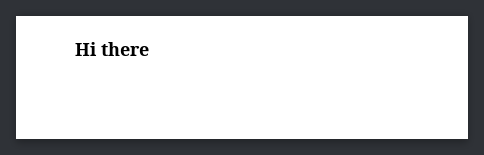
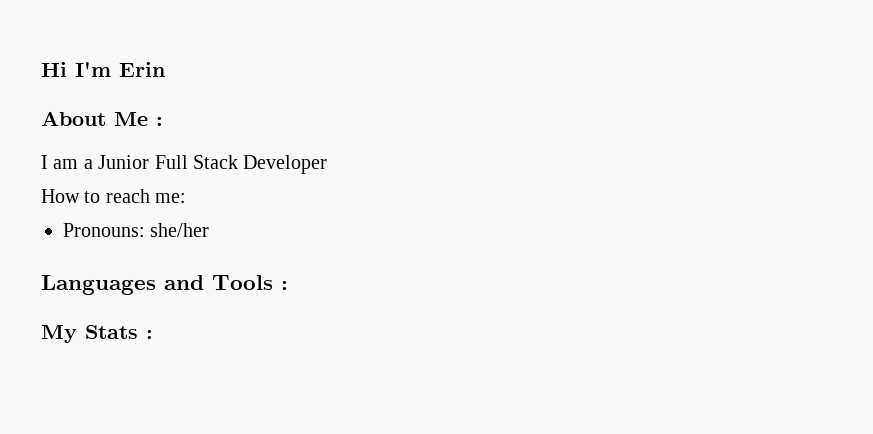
[101,42,149,56] there -> [75,62,165,77] [41,111,163,126] [41,155,328,174] [41,189,187,203] [63,223,210,237] [41,275,288,295] [41,325,153,343] I'm Erin // About Me : // I am a Junior Full Stack Developer // How to reach me: // Pronouns: she/her // Languages and Tools : // My Stats :

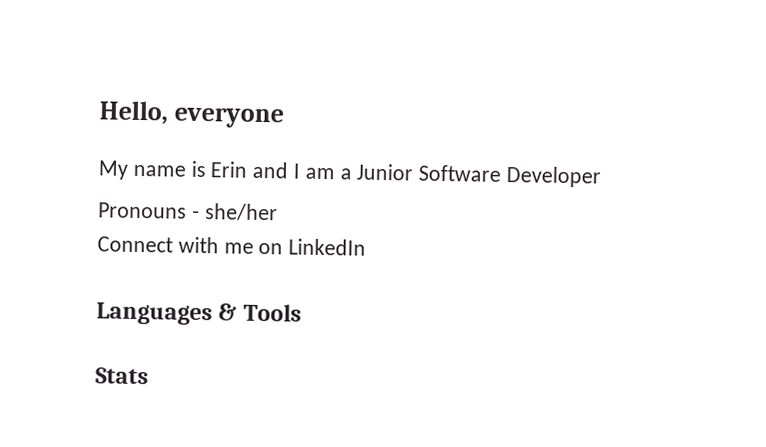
[41,62,165,77] [41,111,163,126] Hi I'm Erin // About Me : // -> [99,100,285,129] [98,160,289,180] Hello, everyone // My name is Erin and
[154,155,238,169] Full Stack -> [418,164,502,182] Software
[41,189,187,203] [63,223,210,237] How to reach me: // Pronouns: she/her -> [98,202,278,222] [97,236,367,256] Pronouns - she/her // Connect with me on LinkedIn
[164,275,204,290] and -> [218,303,238,321] &
[281,281,288,290] [41,325,153,343] : // My Stats : -> [95,367,149,385] // Stats

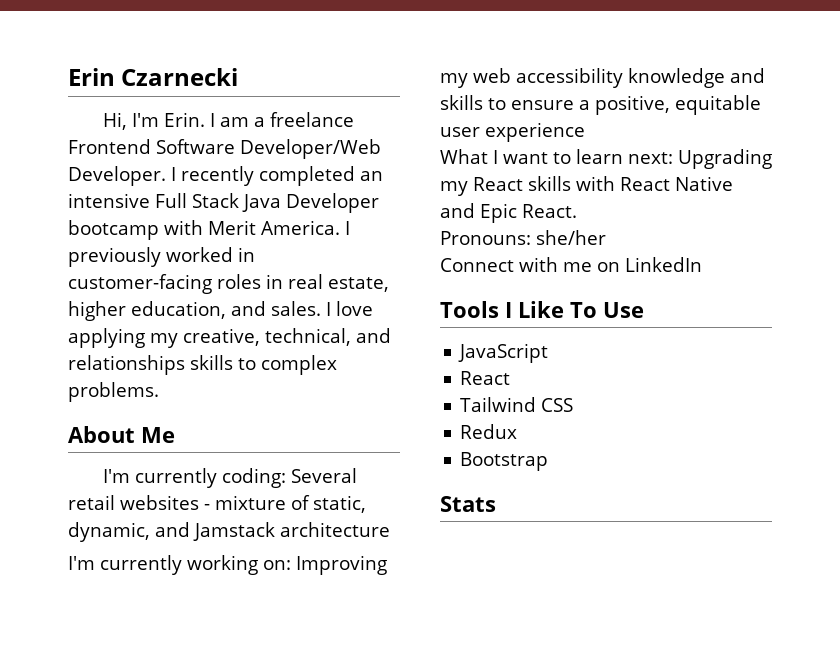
[99,100,285,129] [98,160,602,188] [98,202,200,219] Hello, everyone // My name is Erin and I am a Junior Software Developer // Pronouns - -> [68,68,239,86] [102,112,354,130] [68,139,381,159] [68,166,383,186] [68,193,379,213] [68,220,350,240] [68,247,255,267] [68,274,389,294] [68,301,373,321] [68,328,391,348] [68,355,337,375] [68,382,159,402] [68,426,175,443] [102,468,357,488] [68,495,366,513] [68,522,390,542] [68,555,387,575] [440,68,765,88] [440,95,761,115] [440,122,585,142] [440,149,772,169] [440,176,733,196] [440,203,577,223] [440,231,531,245] Erin Czarnecki // Hi, I'm Erin. I am a freelance Frontend Software Developer/Web Developer. I recently completed an intensive Full Stack Java Developer bootcamp with Merit America. I previously worked in customer-facing roles in real estate, higher education, and sales. I love applying my creative, technical, and relationships skills to complex problems. // About Me // I'm currently coding: Several retail websites - mixture of static, dynamic, and Jamstack architecture // I'm currently working on: Improving my web accessibility knowledge and skills to ensure a positive, equitable user experience // What I want to learn next: Upgrading my React skills with React Native and Epic React. // Pronouns:
[96,302,238,326] Languages & -> (702, 264) none
(302, 312) none -> [504,301,644,318] [458,343,549,363] [460,371,511,385] [460,397,574,412] [460,424,518,439] [460,452,549,471] I Like To Use // JavaScript // React // Tailwind CSS // Redux // Bootstrap

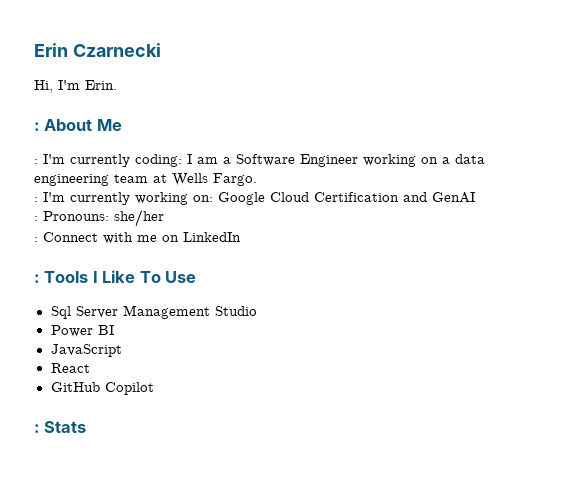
[209,112,354,127] [68,139,381,159] [68,166,383,186] [68,193,379,213] [68,220,350,240] [68,247,255,267] [68,274,389,294] [68,301,373,321] [68,328,391,348] [68,355,337,375] [68,382,159,402] [68,426,175,443] [102,468,357,488] [68,495,366,513] [68,522,390,542] [68,555,387,575] [440,68,765,88] [440,95,761,115] [440,122,585,142] [440,149,772,169] [440,176,733,196] [440,203,577,223] I am a freelance Frontend Software Developer/Web Developer. I recently completed an intensive Full Stack Java Developer bootcamp with Merit America. I previously worked in customer-facing roles in real estate, higher education, and sales. I love applying my creative, technical, and relationships skills to complex problems. // About Me // I'm currently coding: Several retail websites - mixture of static, dynamic, and Jamstack architecture // I'm currently working on: Improving my web accessibility knowledge and skills to ensure a positive, equitable user experience // What I want to learn next: Upgrading my React skills with React Native and Epic React. // -> [34,119,122,131] [34,154,485,167] [34,173,257,186] [34,192,475,205] [34,216,38,221] // : About Me // : I'm currently coding: I am a Software Engineer working on a data engineering team at Wells Fargo. // : I'm currently working on: Google Cloud Certification and GenAI // :
(606, 237) none -> [34,237,38,242] :
(702, 264) none -> [34,274,40,283] :
[458,343,549,363] [460,371,511,385] [460,397,574,412] [460,424,518,439] [460,452,549,471] JavaScript // React // Tailwind CSS // Redux // Bootstrap // -> [50,305,257,319] [50,325,114,337] [50,344,122,357] [50,363,90,373] [50,382,154,395] [34,424,40,433] Sql Server Management Studio // Power BI // JavaScript // React // GitHub Copilot // :

